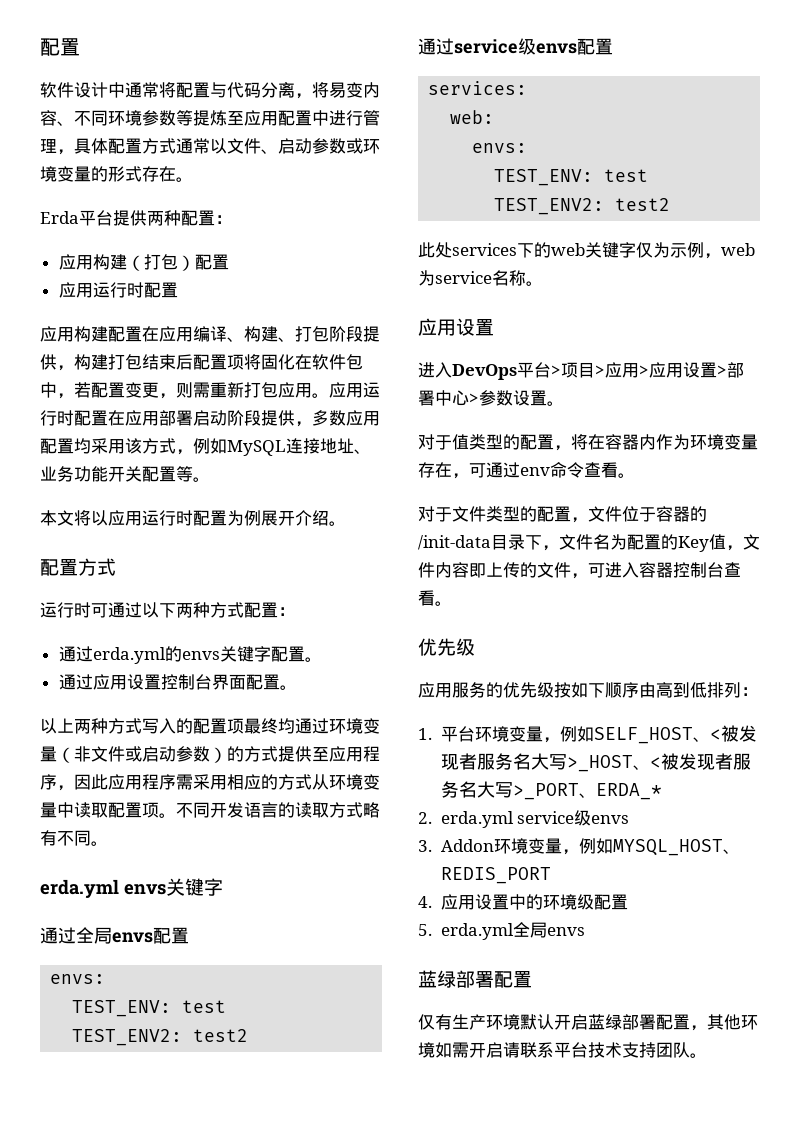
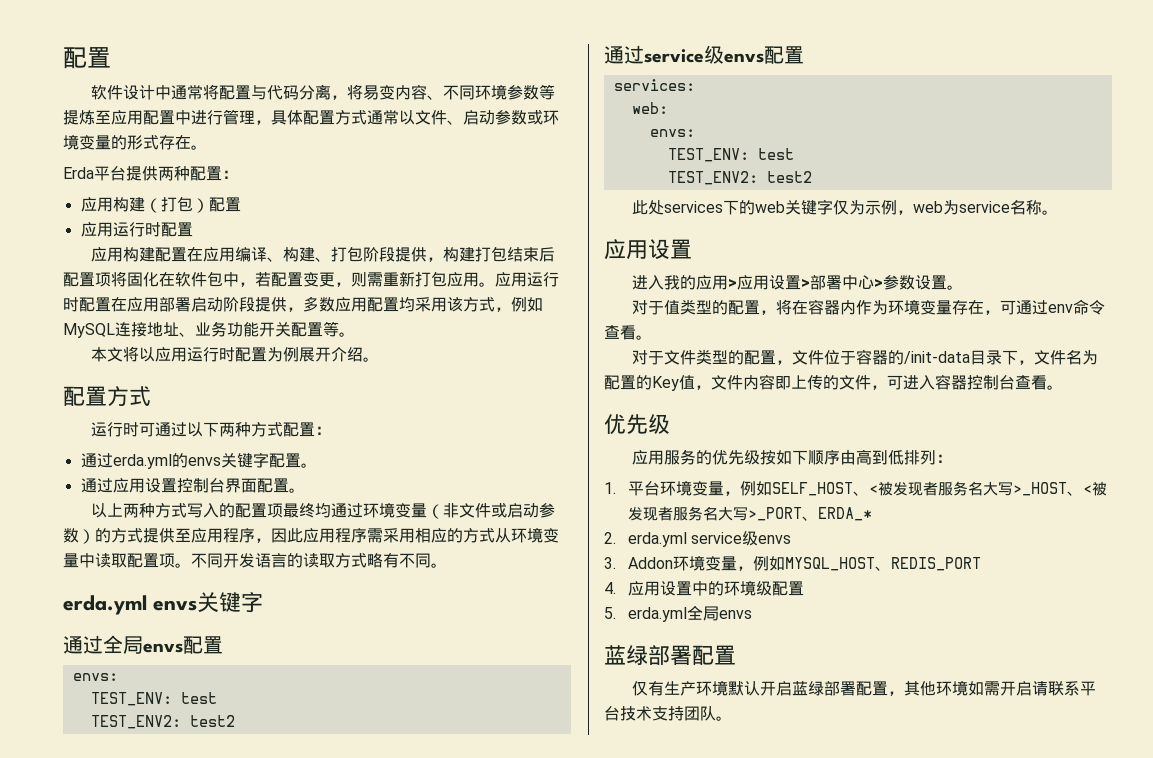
[452,362,605,380] DevOps平台>项目> -> [664,275,697,290] 我的

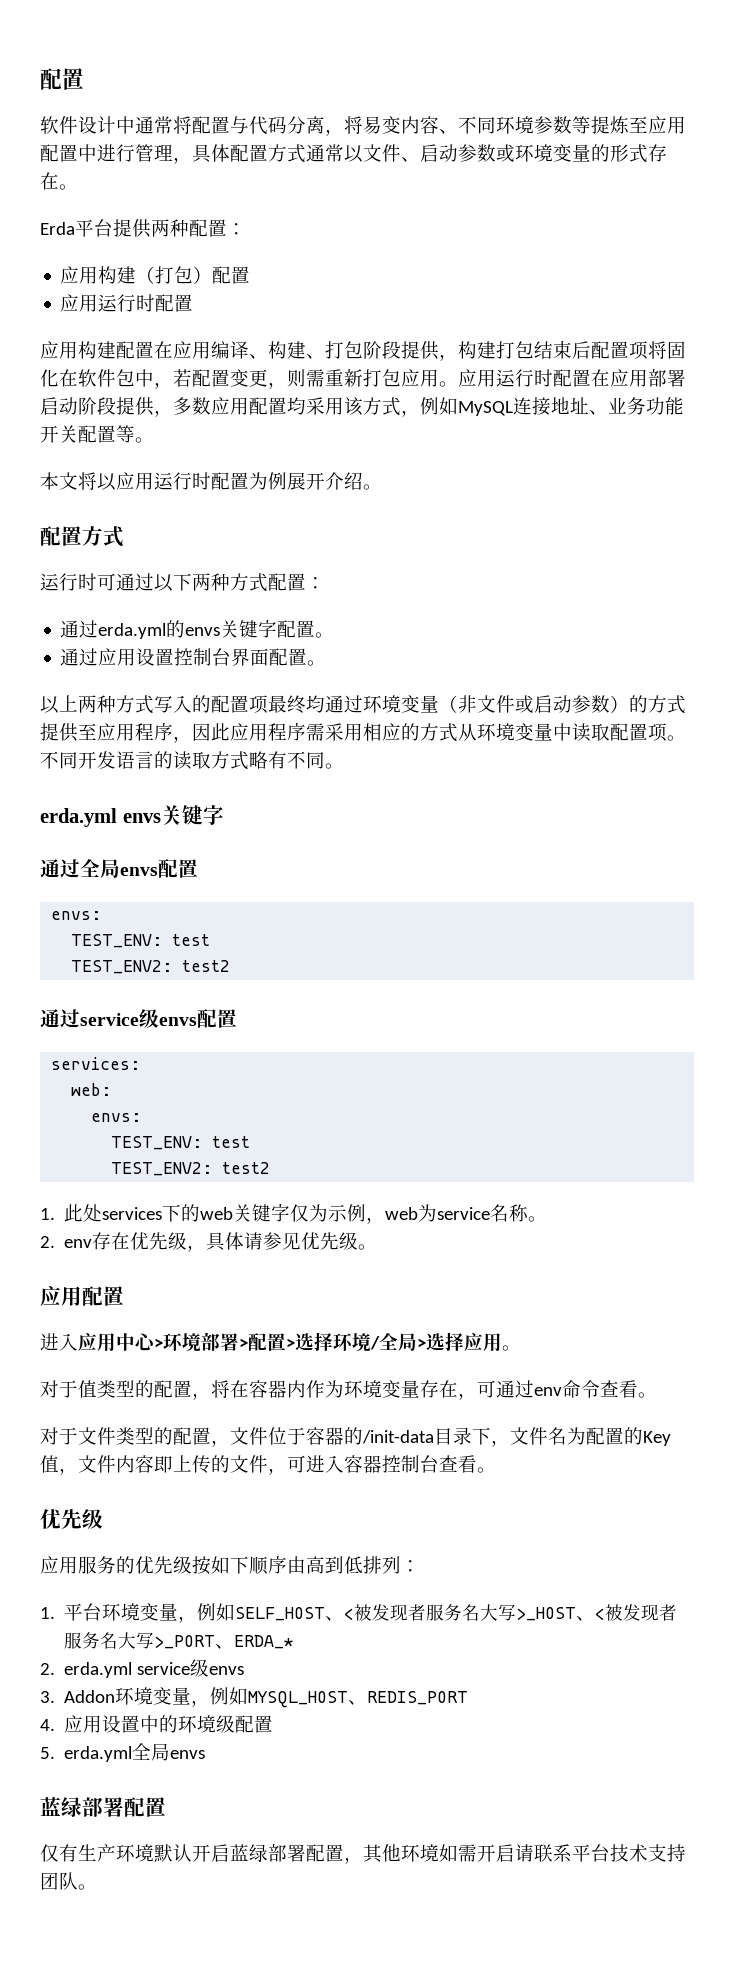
(812, 177) none -> [40,1208,55,1220] 1.
[604,239,670,260] // 应用设 -> [40,1232,378,1252] [40,1286,103,1306] // 2. env存在优先级，具体请参见优先级。 // 应用配
[664,275,948,290] 我的应用>应用设置>部署中心>参数设置 -> [78,1332,502,1352] 应用中心>环境部署>配置>选择环境/全局>选择应用

